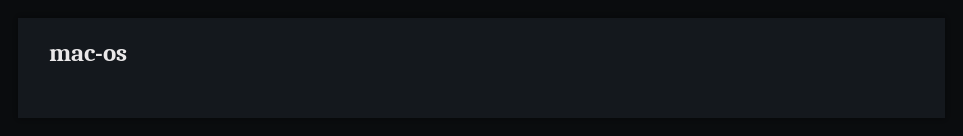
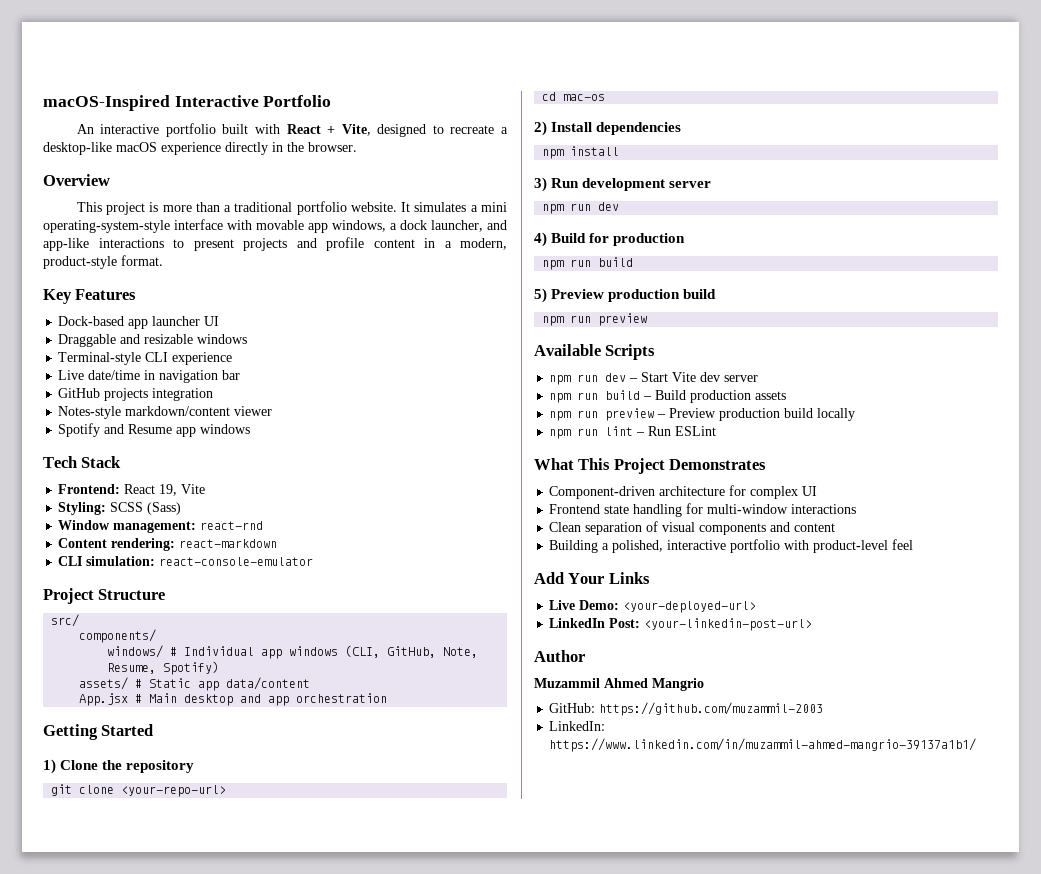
[49,49,127,61] mac-os -> [43,95,332,111] [76,123,508,137] [43,142,357,155] [43,174,110,186] [76,201,507,215] [43,219,507,233] [43,237,507,251] [43,255,163,269] [43,289,137,304] [58,316,220,329] [58,334,248,347] [58,352,233,365] [58,370,241,383] [58,388,214,401] [58,406,273,419] [58,423,251,437] [43,456,122,468] [58,484,206,496] [58,502,182,515] [58,520,264,533] [58,538,278,551] [58,556,314,566] [43,588,166,604] [51,614,80,627] [79,629,157,643] [107,645,479,659] [107,661,220,675] [79,677,311,691] [79,693,388,706] [43,724,154,740] [43,759,195,774] [51,784,227,797] [542,92,606,101] [534,121,682,136] [542,146,620,159] [534,177,712,192] [542,202,620,214] [534,232,686,247] [542,257,634,270] [534,288,717,303] [542,313,648,326] [534,344,656,360] [549,372,759,385] [549,390,787,403] [549,408,856,421] [549,426,717,439] [534,458,767,474] [549,485,818,499] [549,503,857,517] [549,521,836,535] [549,539,914,553] [534,572,650,584] [549,600,757,613] [549,618,813,631] [534,650,585,662] [534,678,704,691] [549,702,824,716] [549,721,606,731] [549,738,977,752] macOS-Inspired Interactive Portfolio // An interactive portfolio built with React + Vite, designed to recreate a desktop-like macOS experience directly in the browser. // Overview // This project is more than a traditional portfolio website. It simulates a mini operating-system-style interface with movable app windows, a dock launcher, and app-like interactions to present projects and profile content in a modern, product-style format. // Key Features // Dock-based app launcher UI // Draggable and resizable windows // Terminal-style CLI experience // Live date/time in navigation bar // GitHub projects integration // Notes-style markdown/content viewer // Spotify and Resume app windows // Tech Stack // Frontend: React 19, Vite // Styling: SCSS (Sass) // Window management: react-rnd // Content rendering: react-markdown // CLI simulation: react-console-emulator // Project Structure // src/ // components/ // windows/ # Individual app windows (CLI, GitHub, Note, Resume, Spotify) // assets/ # Static app data/content // App.jsx # Main desktop and app orchestration // Getting Started // 1) Clone the repository // git clone <your-repo-url> // cd mac-os // 2) Install dependencies // npm install // 3) Run development server // npm run dev // 4) Build for production // npm run build // 5) Preview production build // npm run preview // Available Scripts // npm run dev – Start Vite dev server // npm run build – Build production assets // npm run preview – Preview production build locally // npm run lint – Run ESLint // What This Project Demonstrates // Component-driven architecture for complex UI // Frontend state handling for multi-window interactions // Clean separation of visual components and content // Building a polished, interactive portfolio with product-level feel // Add Your Links // Live Demo: <your-deployed-url> // LinkedIn Post: <your-linkedin-post-url> // Author // Muzammil Ahmed Mangrio // GitHub: https://github.com/muzammil-2003 // LinkedIn: https://www.linkedin.com/in/muzammil-ahmed-mangrio-39137a1b1/

